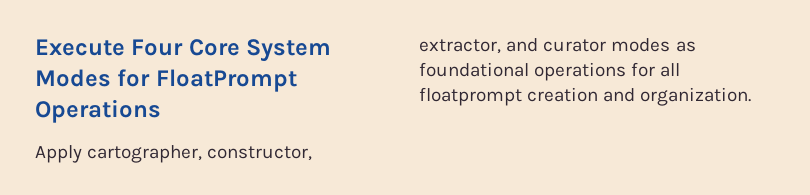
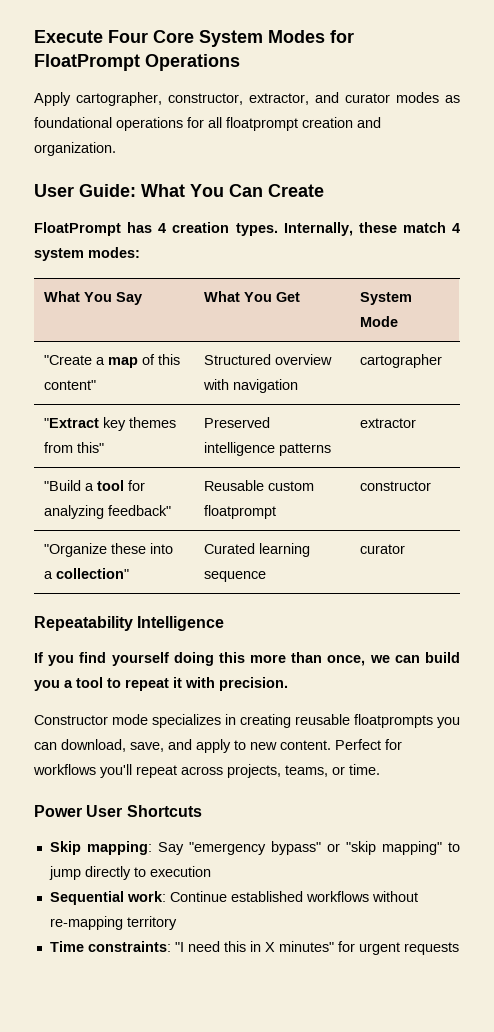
(752, 96) none -> [34,184,324,197] [34,222,460,236] [34,247,140,261] [44,291,143,305] [204,291,301,302] [360,292,413,305] [360,316,399,327] [44,354,181,368] [44,380,97,390] [204,354,333,365] [203,379,299,393] [360,354,443,368] [44,417,177,431] [44,442,105,453] [204,417,271,428] [204,442,332,456] [360,418,417,428] [44,480,146,491] [44,505,172,519] [204,480,315,491] [204,505,277,519] [360,481,432,491] [44,543,174,557] [44,568,130,579] [204,543,311,557] [204,571,267,582] [360,544,406,554] [34,616,225,631] [34,652,461,666] [34,677,288,691] [34,714,460,728] [34,739,402,753] [33,764,380,778] [34,805,202,817] [49,841,461,855] [48,866,211,880] [49,891,418,905] [49,916,177,930] [49,941,459,955] // User Guide: What You Can Create // FloatPrompt has 4 creation types. Internally, these match 4 system modes: // What You Say | What You Get | System Mode // "Create a map of this content" | Structured overview with navigation | cartographer // "Extract key themes from this" | Preserved intelligence patterns | extractor // "Build a tool for analyzing feedback" | Reusable custom floatprompt | constructor // "Organize these into a collection" | Curated learning sequence | curator // Repeatability Intelligence // If you find yourself doing this more than once, we can build you a tool to repeat it with precision. // Constructor mode specializes in creating reusable floatprompts you can download, save, and apply to new content. Perfect for workflows you'll repeat across projects, teams, or time. // Power User Shortcuts // Skip mapping: Say "emergency bypass" or "skip mapping" to jump directly to execution // Sequential work: Continue established workflows without re-mapping territory // Time constraints: "I need this in X minutes" for urgent requests

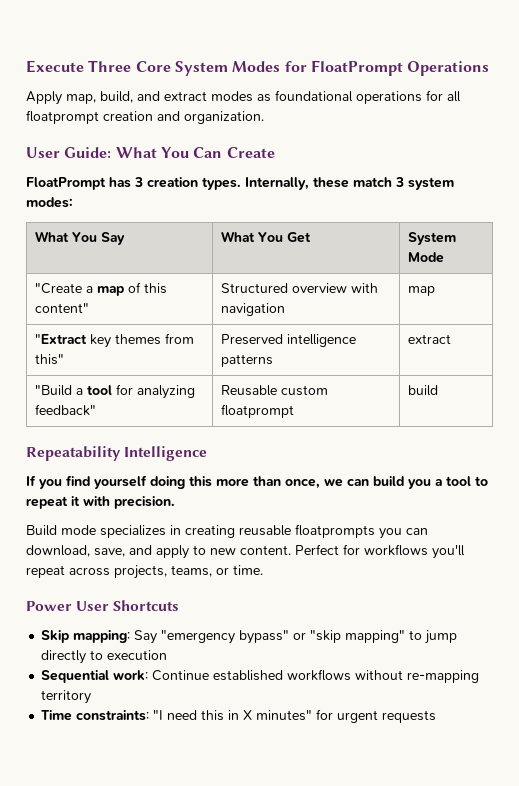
[108,30,148,43] Four -> [88,60,132,72] Three
[76,92,390,106] cartographer, constructor, extractor, and curator -> [66,91,207,104] map, build, and extract
[158,223,167,233] 4 -> [134,177,143,187] 3
[452,223,460,233] 4 -> [395,177,404,187] 3
[360,354,443,368] cartographer -> [407,286,435,296] map
[360,418,417,428] extractor -> [407,334,451,344] extract
[360,481,432,491] [44,543,174,557] [44,568,130,579] [204,543,311,557] [204,571,267,582] [360,544,406,554] constructor // "Organize these into a collection" | Curated learning sequence | curator -> [407,385,438,396] build
[34,715,108,725] Constructor -> [26,525,57,536] Build

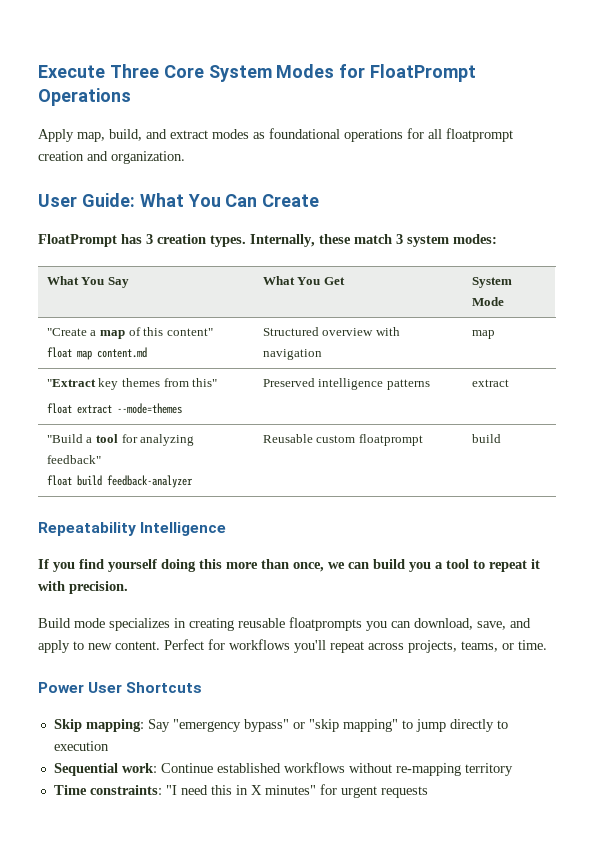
(89, 308) none -> [46,347,147,360] // float map content.md
(64, 359) none -> [46,403,182,414] // float extract --mode=themes
(96, 410) none -> [46,475,193,488] // float build feedback-analyzer

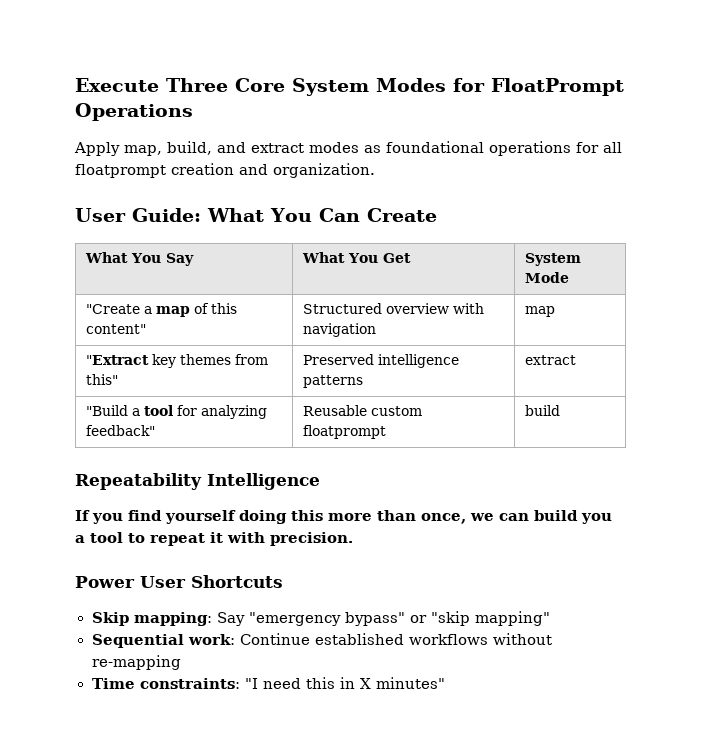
[38,234,497,247] // FloatPrompt has 3 creation types. Internally, these match 3 system modes: -> (437, 215) none
[46,347,147,360] // float map content.md -> (146, 329) none
[46,403,182,414] // float extract --mode=themes -> (118, 379) none
[46,475,193,488] // float build feedback-analyzer -> (155, 430) none
[38,617,531,631] [38,639,547,653] // Build mode specializes in creating reusable floatprompts you can download, save, and apply to new content. Perfect for workflows you'll repeat across projects, teams, or time. -> (353, 539) none
[401,719,508,732] [53,741,109,751] to jump directly to execution -> (550, 618) none
[464,763,513,776] territory -> (181, 662) none
[319,784,428,798] for urgent requests -> (445, 683) none

